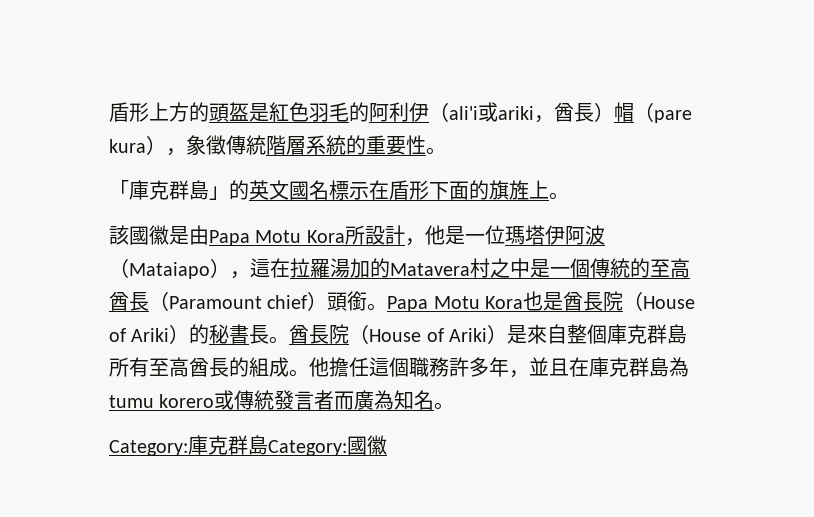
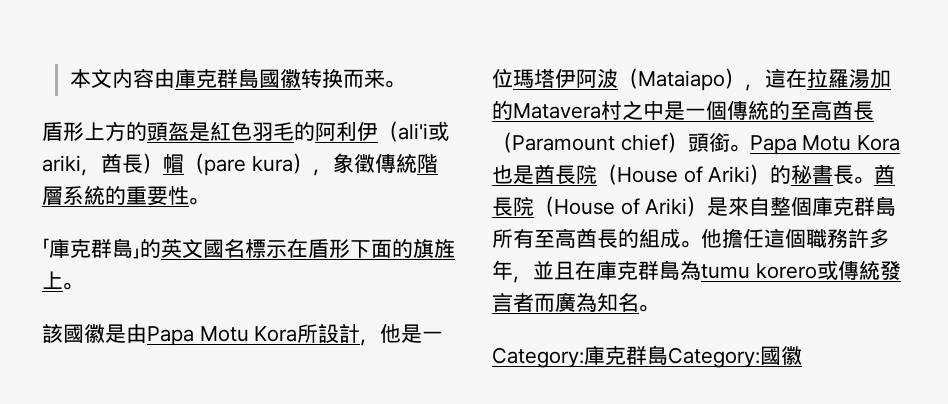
(109, 112) none -> [69,68,405,89] 本文内容由庫克群島國徽转换而来。 //

